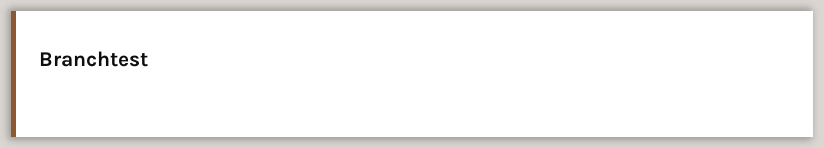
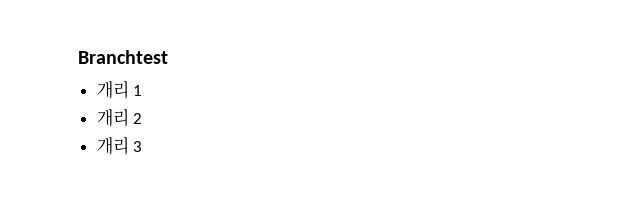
(148, 59) none -> [96,80,143,99] [96,108,143,127] [96,136,143,155] // 개리 1 // 개리 2 // 개리 3

